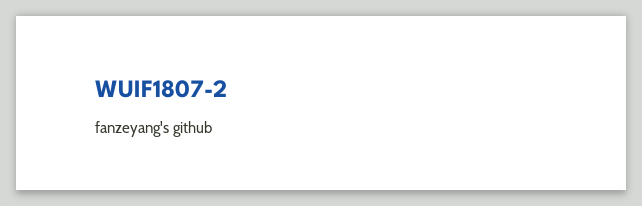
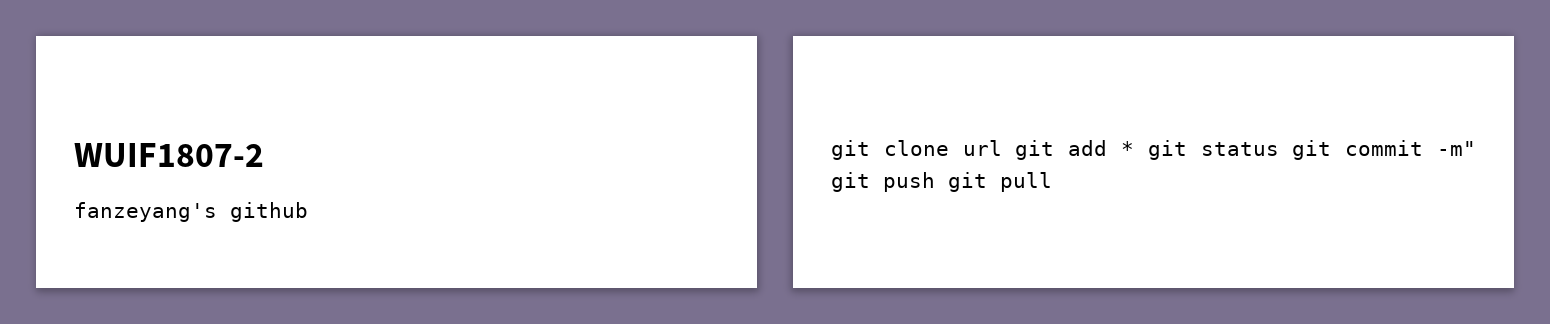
(213, 129) none -> [831,140,1476,160] [831,172,1052,192] // git clone url git add * git status git commit -m" git push git pull

